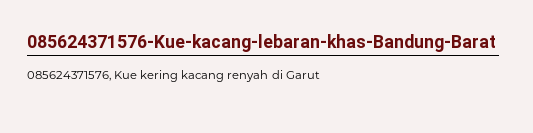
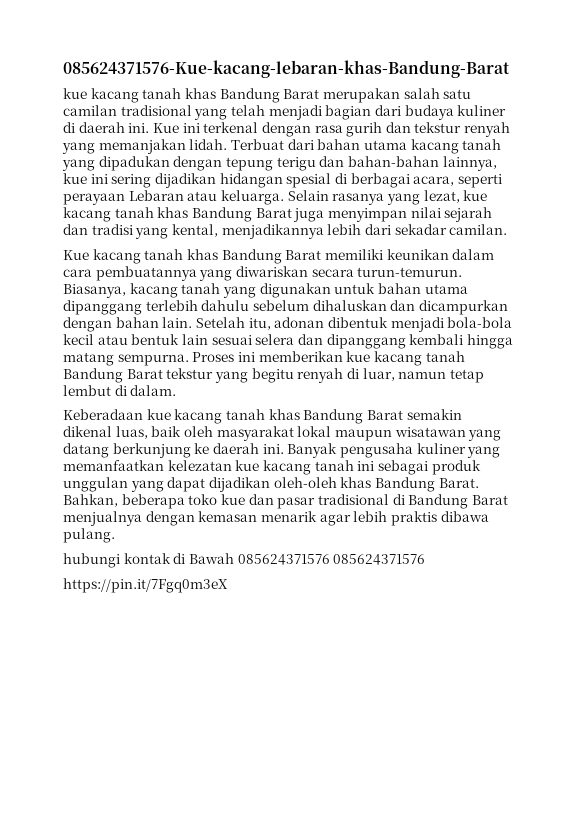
[27,70,320,82] 085624371576, Kue kering kacang renyah di Garut -> [63,88,472,103] [63,105,507,120] [63,122,511,137] [62,139,502,154] [62,156,497,171] [63,173,502,188] [63,190,488,205] [63,207,493,222] [63,224,508,239] [63,249,495,264] [63,266,463,281] [63,283,468,298] [63,300,508,315] [63,317,513,332] [63,334,513,349] [63,351,465,366] [63,368,484,383] [63,385,177,396] [63,409,462,424] [63,426,502,441] [63,443,501,458] [63,460,481,475] [63,477,479,492] [63,494,508,509] [63,511,489,526] [63,528,115,543] [63,553,426,568] [63,578,228,593] kue kacang tanah khas Bandung Barat merupakan salah satu camilan tradisional yang telah menjadi bagian dari budaya kuliner di daerah ini. Kue ini terkenal dengan rasa gurih dan tekstur renyah yang memanjakan lidah. Terbuat dari bahan utama kacang tanah yang dipadukan dengan tepung terigu dan bahan-bahan lainnya, kue ini sering dijadikan hidangan spesial di berbagai acara, seperti perayaan Lebaran atau keluarga. Selain rasanya yang lezat, kue kacang tanah khas Bandung Barat juga menyimpan nilai sejarah dan tradisi yang kental, menjadikannya lebih dari sekadar camilan. // Kue kacang tanah khas Bandung Barat memiliki keunikan dalam cara pembuatannya yang diwariskan secara turun-temurun. Biasanya, kacang tanah yang digunakan untuk bahan utama dipanggang terlebih dahulu sebelum dihaluskan dan dicampurkan dengan bahan lain. Setelah itu, adonan dibentuk menjadi bola-bola kecil atau bentuk lain sesuai selera dan dipanggang kembali hingga matang sempurna. Proses ini memberikan kue kacang tanah Bandung Barat tekstur yang begitu renyah di luar, namun tetap lembut di dalam. // Keberadaan kue kacang tanah khas Bandung Barat semakin dikenal luas, baik oleh masyarakat lokal maupun wisatawan yang datang berkunjung ke daerah ini. Banyak pengusaha kuliner yang memanfaatkan kelezatan kue kacang tanah ini sebagai produk unggulan yang dapat dijadikan oleh-oleh khas Bandung Barat. Bahkan, beberapa toko kue dan pasar tradisional di Bandung Barat menjualnya dengan kemasan menarik agar lebih praktis dibawa pulang. // hubungi kontak di Bawah 085624371576 085624371576 // https://pin.it/7Fgq0m3eX

